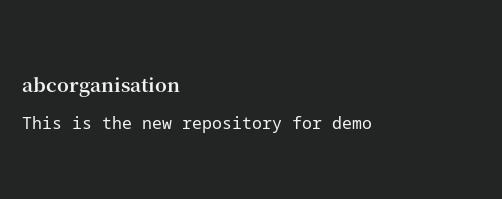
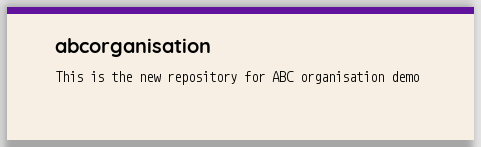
(322, 122) none -> [272,71,384,84] ABC organisation

